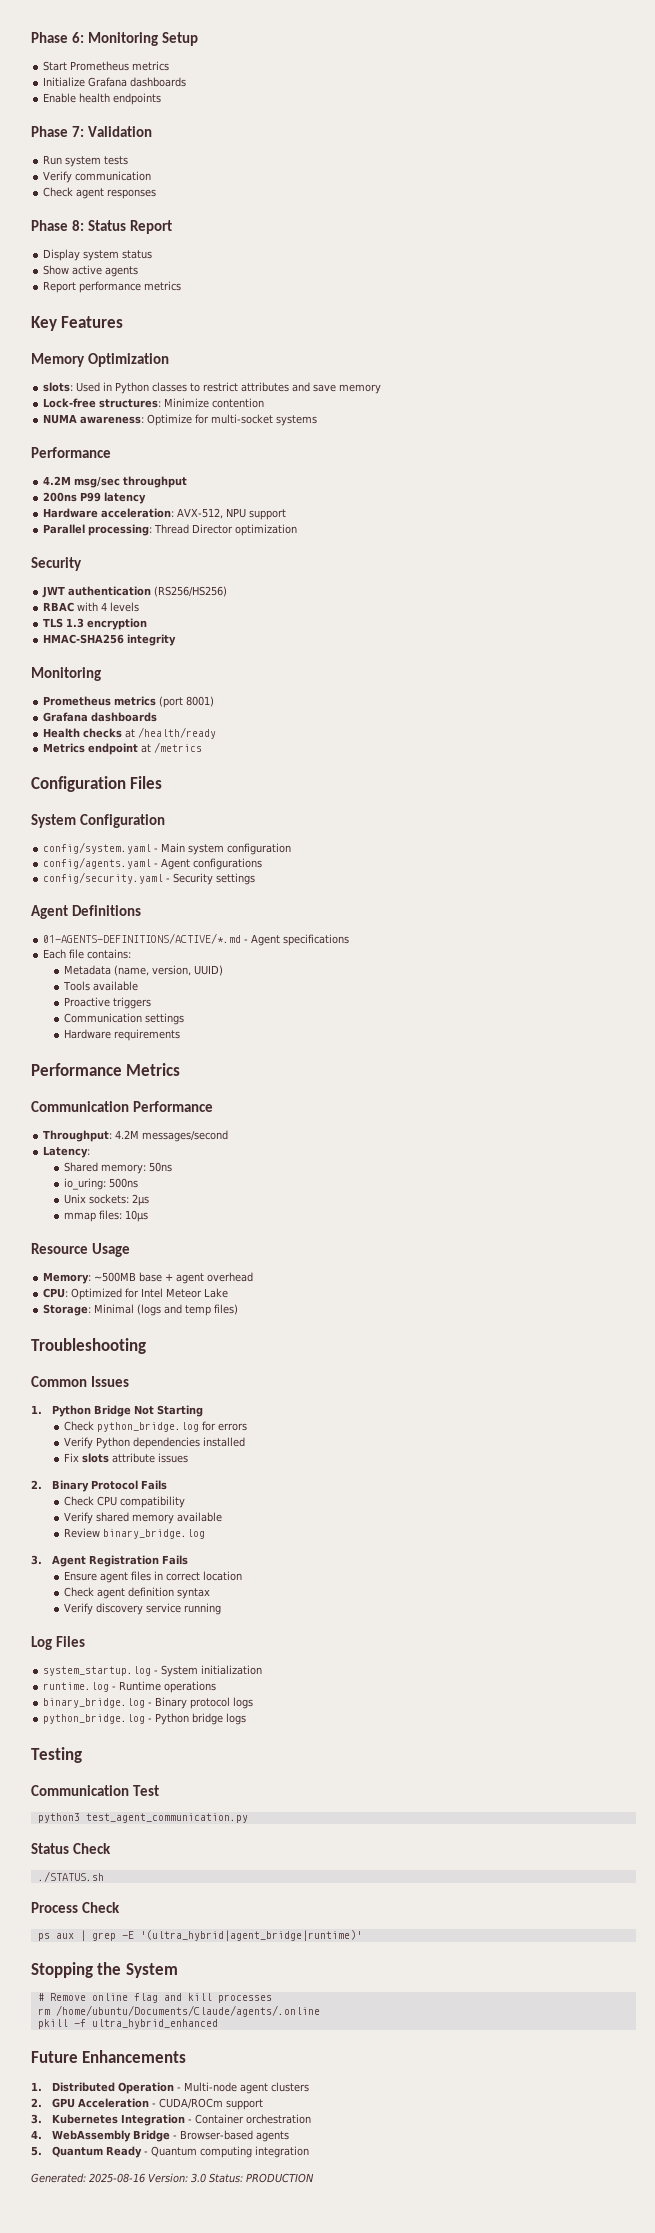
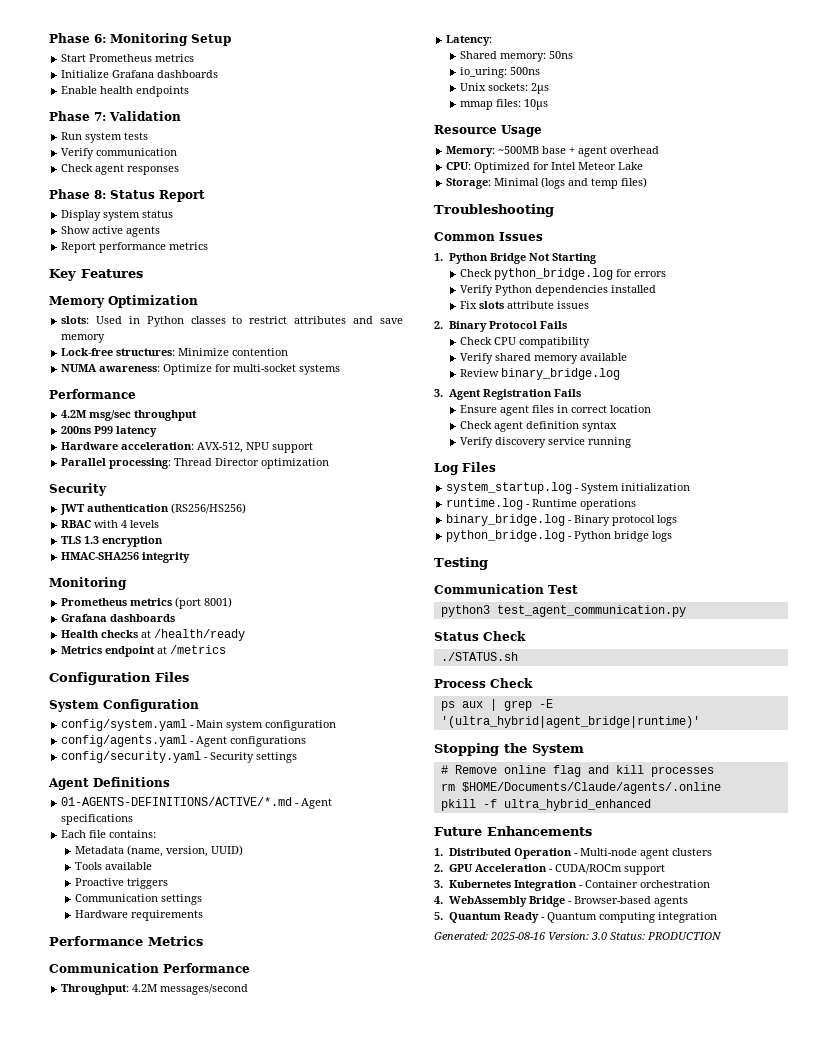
[55,2005,320,2017] /home/ubuntu/Documents/Claude/agents/.online -> [461,782,721,794] $HOME/Documents/Claude/agents/.online

